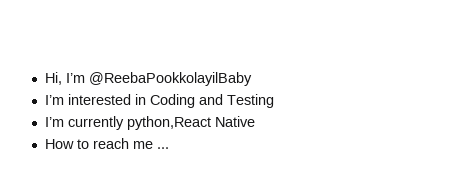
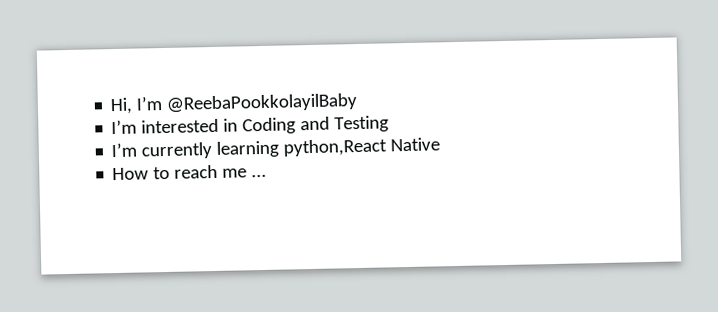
(124, 123) none -> [216,140,280,158] learning

